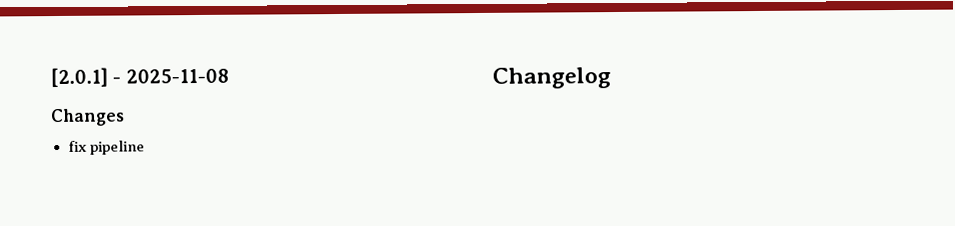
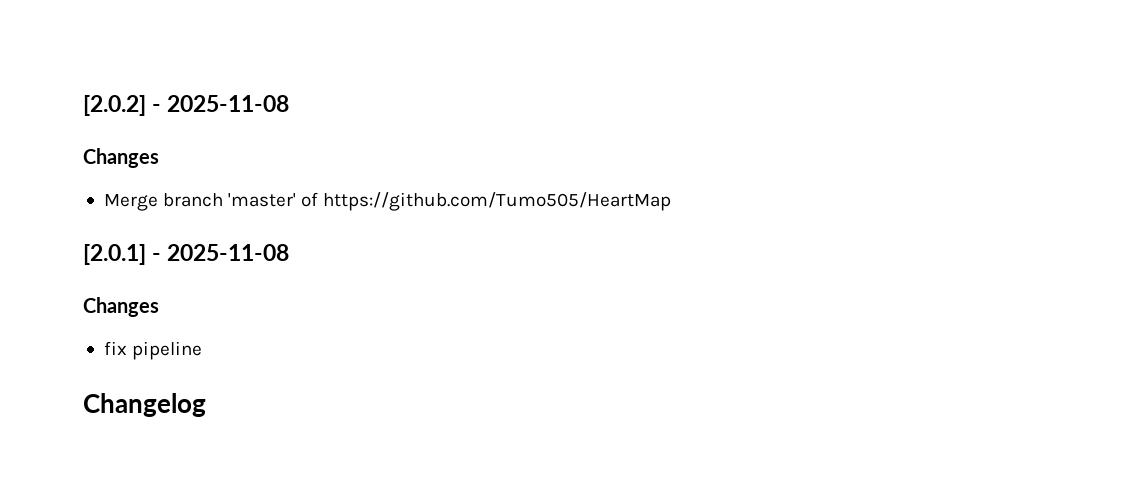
(50, 77) none -> [83,95,290,116] [83,148,159,168] [103,192,672,211] [2.0.2] - 2025-11-08 // Changes // Merge branch 'master' of https://github.com/Tumo505/HeartMap //

